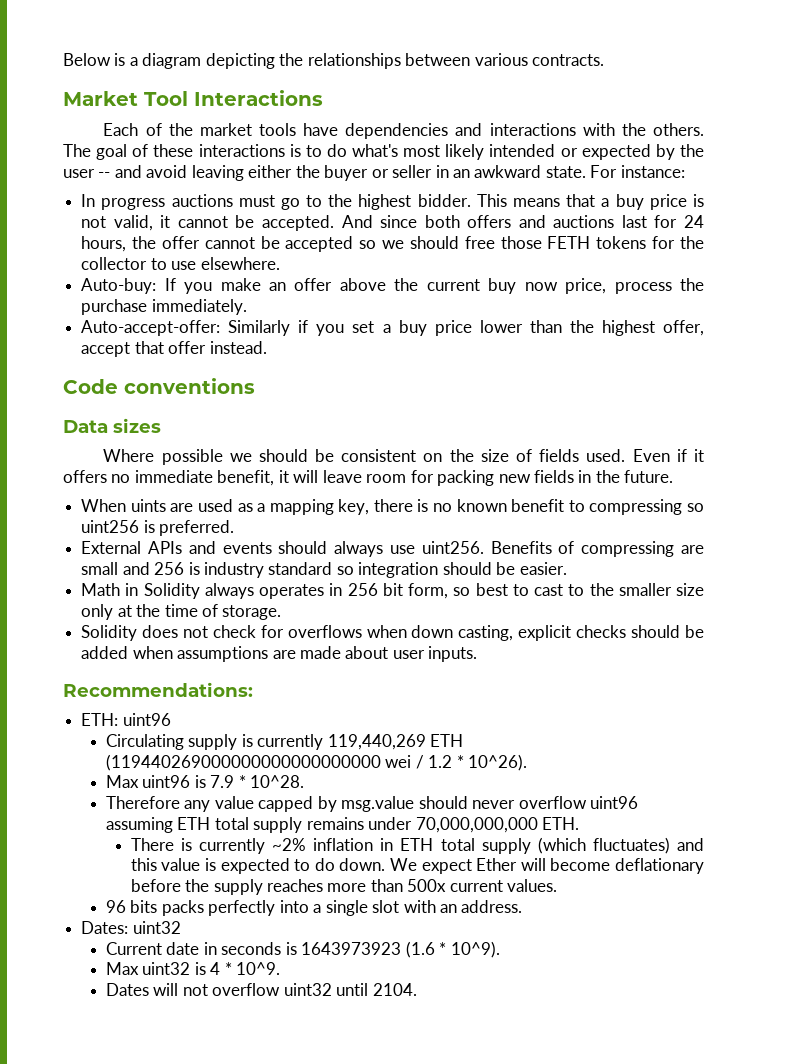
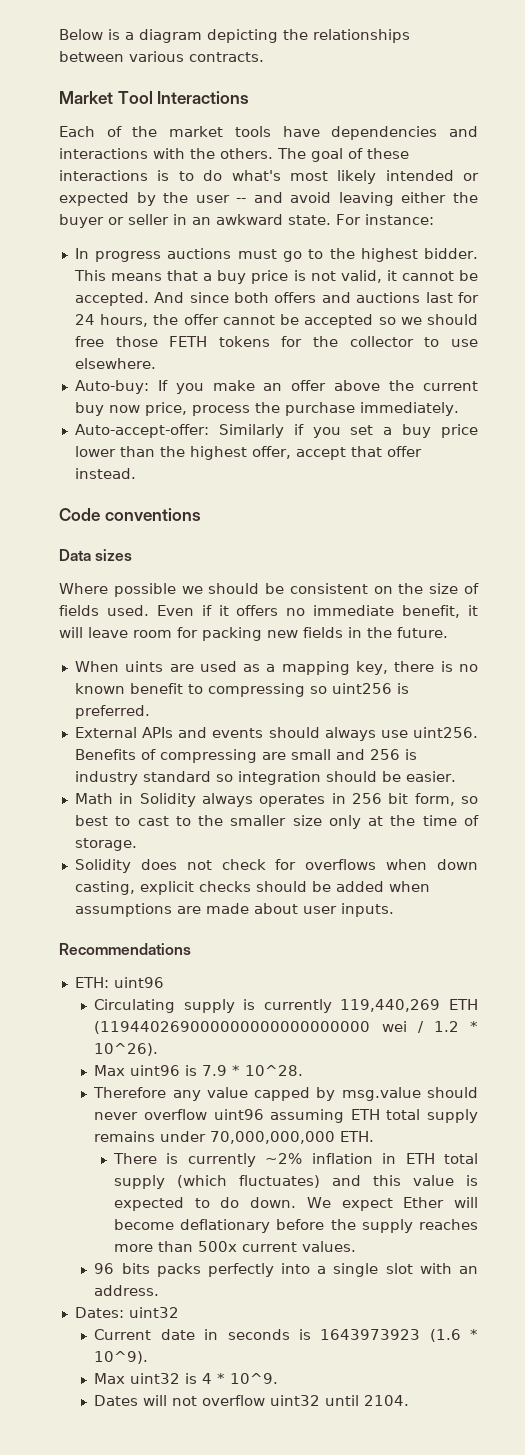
[63,682,253,697] Recommendations: -> [59,943,191,955] Recommendations

